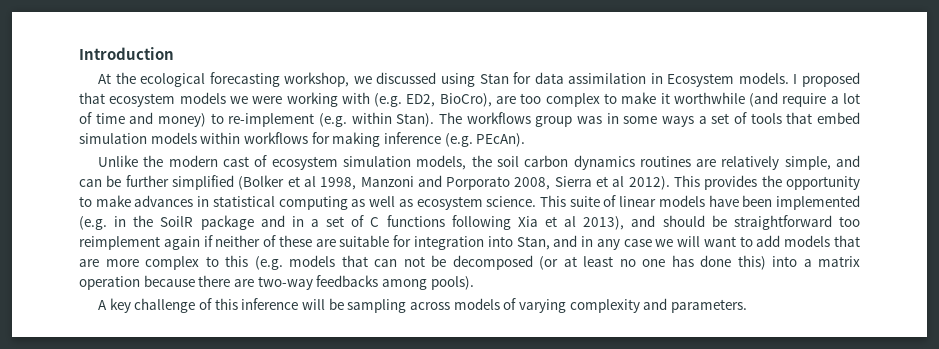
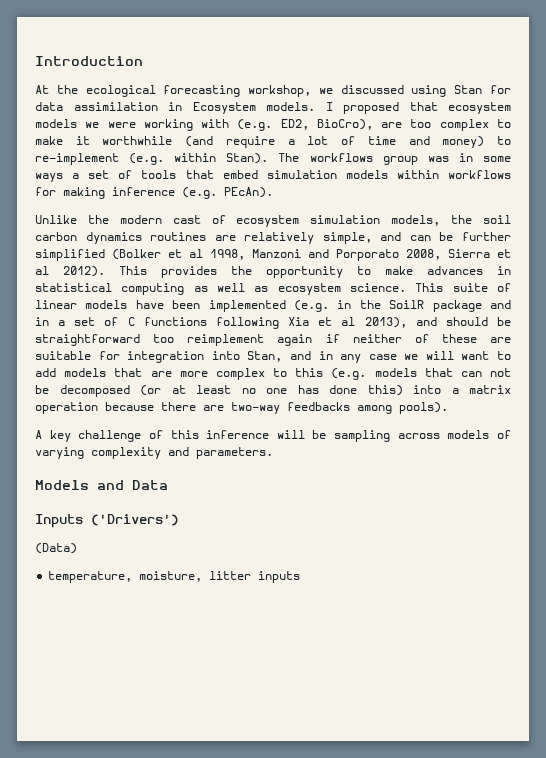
(747, 306) none -> [35,480,168,490] [35,514,179,528] [35,543,77,554] [48,571,301,583] // Models and Data // Inputs ('Drivers') // (Data) // temperature, moisture, litter inputs

